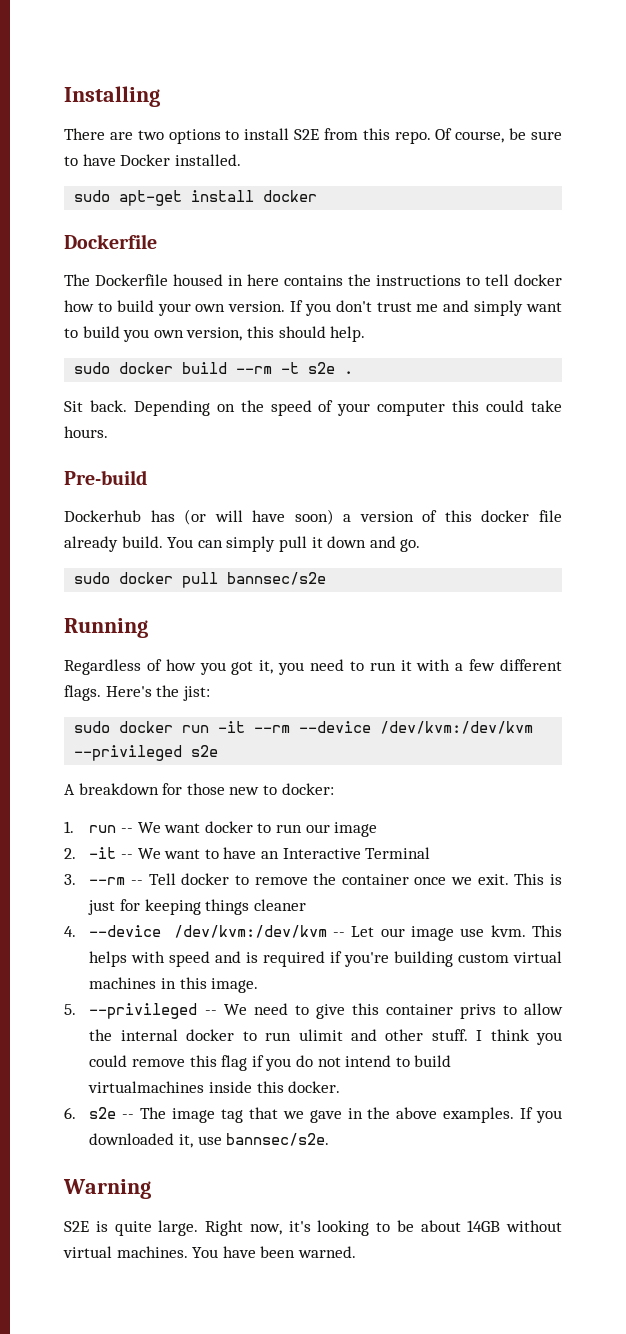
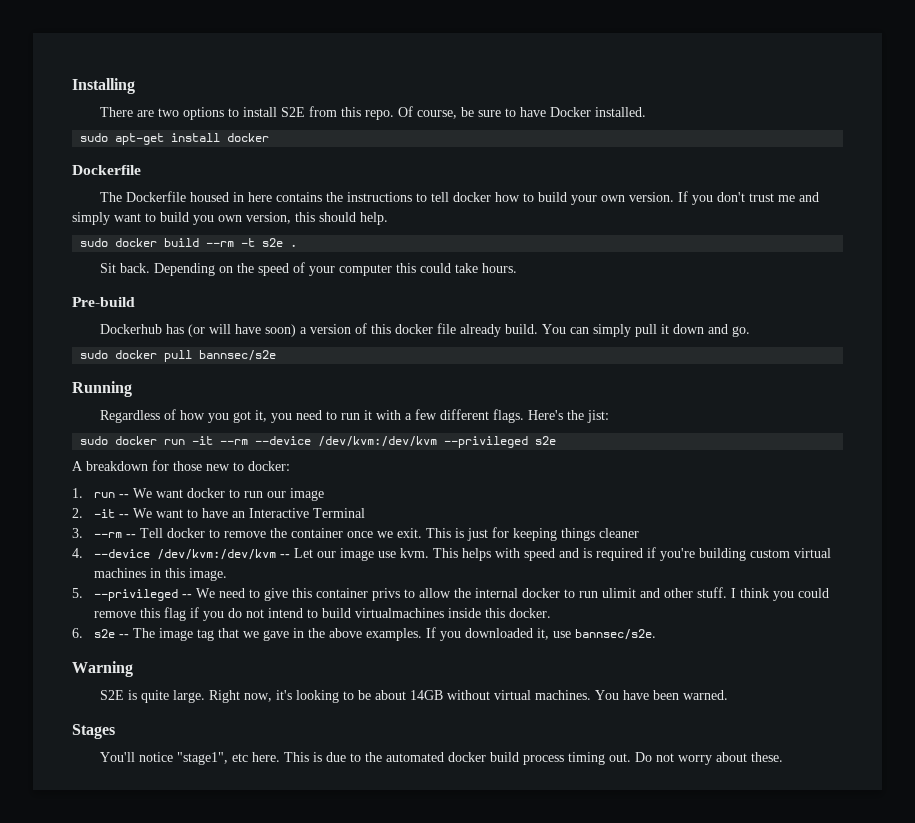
(356, 1252) none -> [72,724,115,739] [100,752,784,765] // Stages // You'll notice "stage1", etc here. This is due to the automated docker build process timing out. Do not worry about these.

